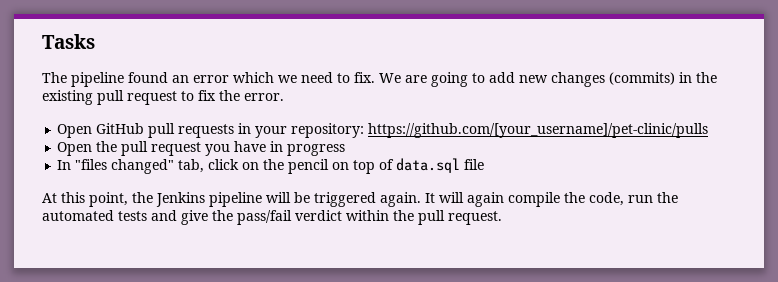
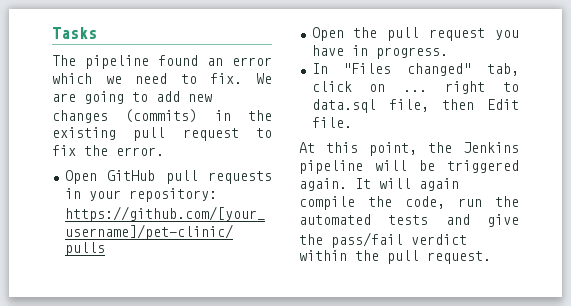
[287,144,346,156] progress -> [375,47,448,59] progress.
[75,159,108,170] "files -> [343,63,392,74] "Files
[263,158,485,174] the pencil on top of data.sql file -> [403,81,519,94] [311,99,519,113] [311,117,352,128] ... right to data.sql file, then Edit file.

